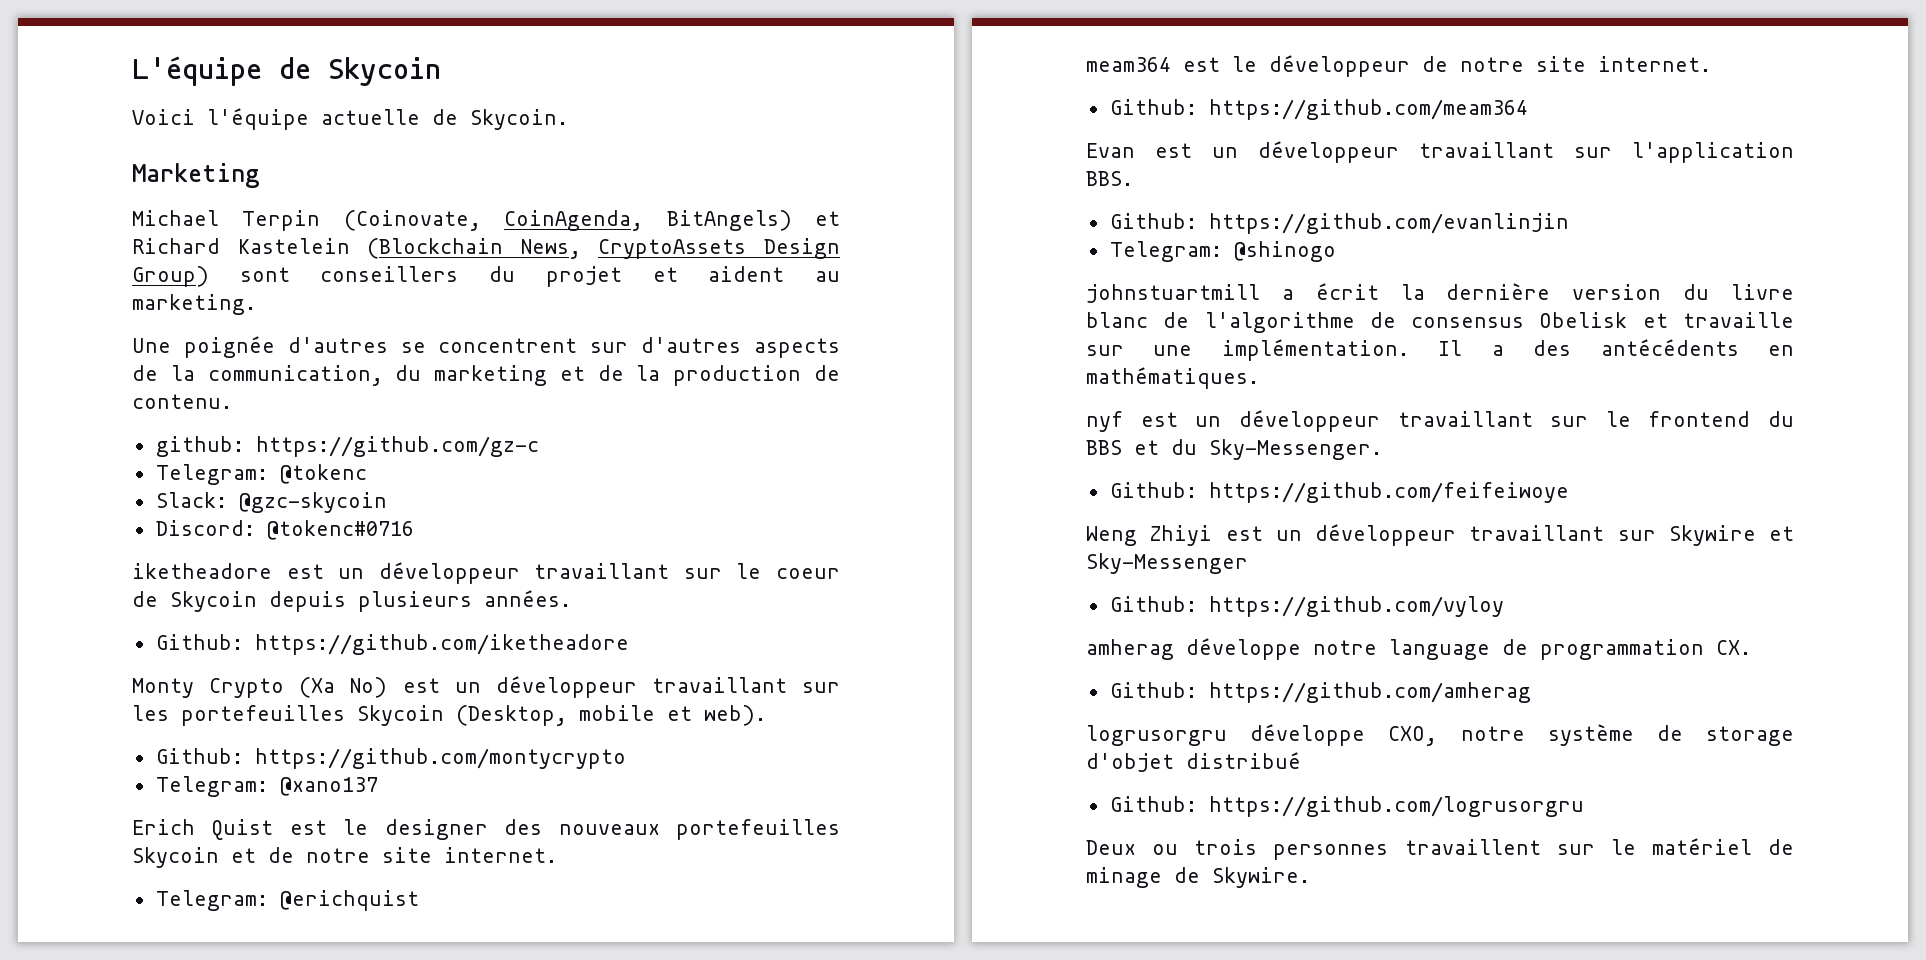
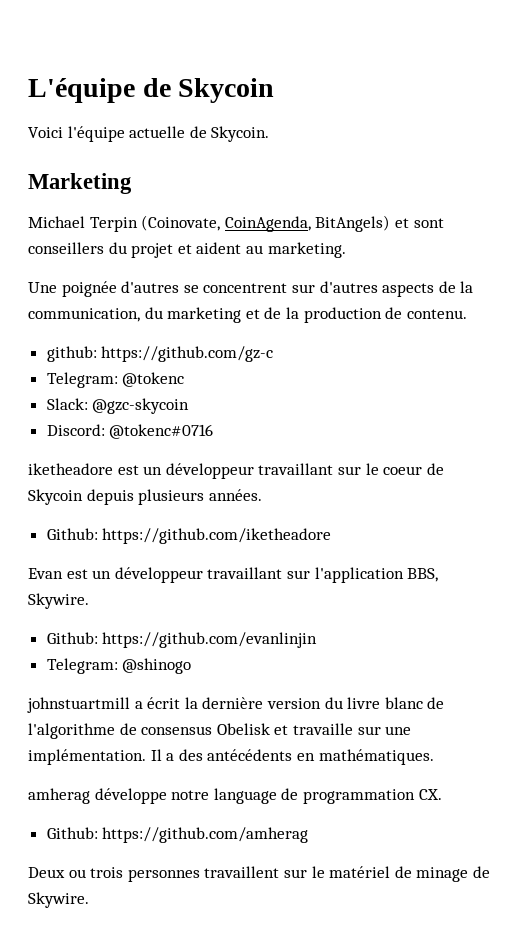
[132,238,841,259] [132,266,209,287] Richard Kastelein (Blockchain News, CryptoAssets Design Group) -> (409, 223) none
[132,676,840,698] [132,705,766,726] [155,748,626,769] [155,776,378,797] [132,819,841,840] [132,847,557,868] [155,890,419,911] [1086,55,1711,77] [1109,99,1528,120] // Monty Crypto (Xa No) est un développeur travaillant sur les portefeuilles Skycoin (Desktop, mobile et web). // Github: https://github.com/montycrypto // Telegram: @xano137 // Erich Quist est le designer des nouveaux portefeuilles Skycoin et de notre site internet. // Telegram: @erichquist // meam364 est le développeur de notre site internet. // Github: https://github.com/meam364 -> (332, 536) none
[1086,171,1133,186] BBS. -> [407,568,439,582] [28,593,89,609] BBS, Skywire.
[1086,410,1794,432] [1086,439,1382,460] [1109,482,1569,503] [1086,524,1794,546] [1086,553,1248,574] [1109,596,1504,617] // nyf est un développeur travaillant sur le frontend du BBS et du Sky-Messenger. // Github: https://github.com/feifeiwoye // Weng Zhiyi est un développeur travaillant sur Skywire et Sky-Messenger // Github: https://github.com/vyloy -> (434, 757) none
[1086,724,1794,746] [1086,752,1301,772] [1109,796,1584,817] // logrusorgru développe CXO, notre système de storage d'objet distribué // Github: https://github.com/logrusorgru -> (309, 835) none

